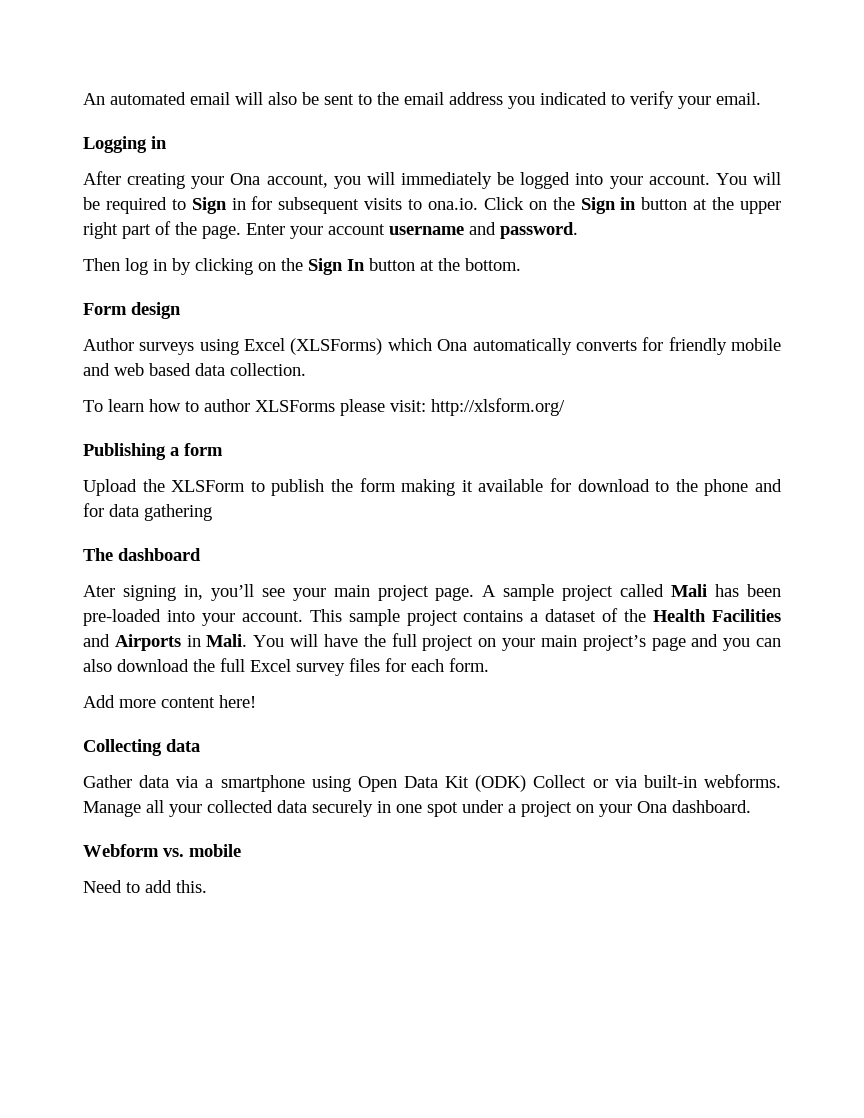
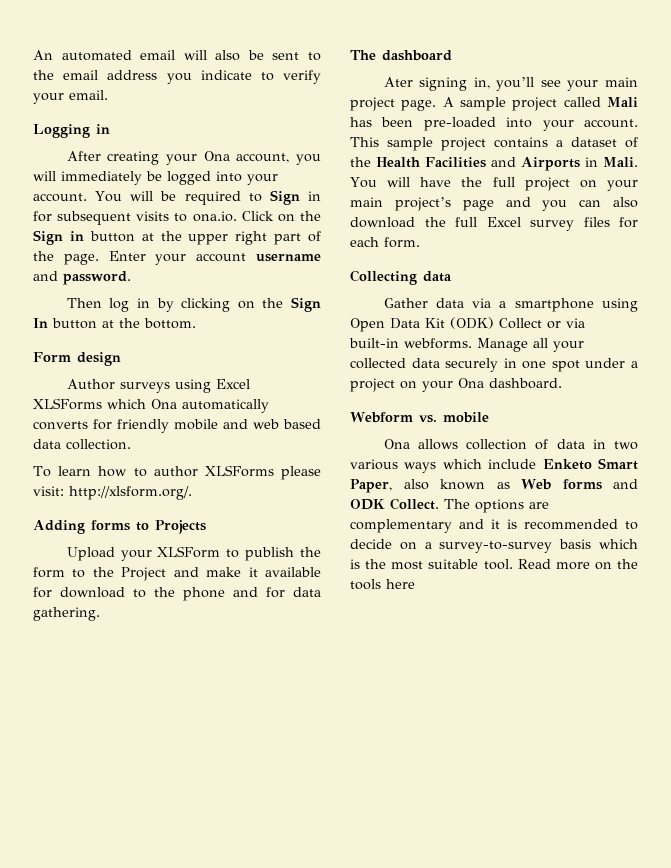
[540,92,607,105] indicated -> [200,70,252,80] indicate
[290,338,383,355] (XLSForms) -> [33,398,102,410] XLSForms
[431,398,565,416] [83,443,223,460] http://xlsform.org/ // Publishing a form -> [69,486,192,500] [33,520,206,534] http://xlsform.org/. // Adding forms to Projects
[142,479,165,492] the -> [120,550,152,561] your
[401,479,456,496] making -> [72,567,242,581] to the Project and make
[144,504,212,521] gathering -> [33,607,100,621] gathering.
[83,695,256,708] // Add more content here! -> (420, 242) none
[83,880,207,893] Need to add this. -> [383,439,638,450] [350,458,638,473] [350,479,638,493] [350,498,549,513] [350,519,638,533] [350,539,638,553] [350,559,638,570] [350,579,415,590] Ona allows collection of data in two various ways which include Enketo Smart Paper, also known as Web forms and ODK Collect. The options are complementary and it is recommended to decide on a survey-to-survey basis which is the most suitable tool. Read more on the tools here

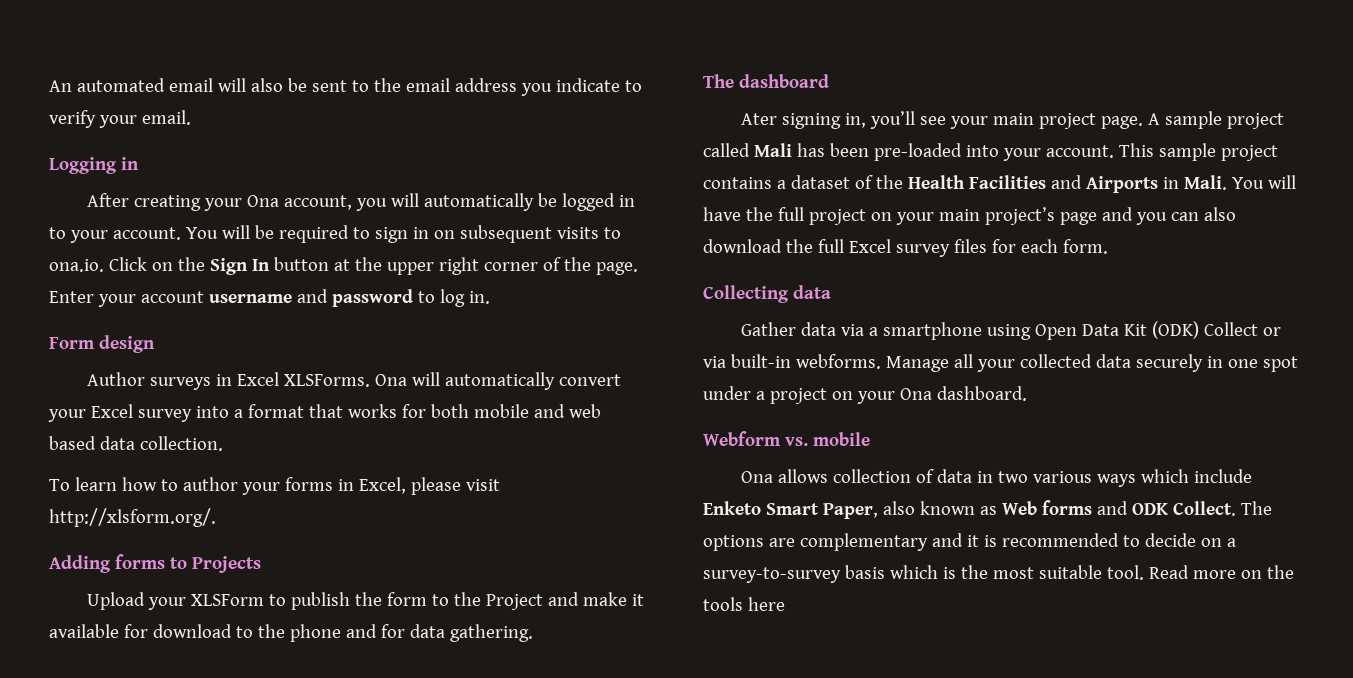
[61,171,142,185] immediately -> [423,193,534,211] automatically
[216,171,242,182] into -> [618,195,635,207] [49,227,66,239] in to
[269,190,321,205] [33,211,52,222] Sign in for -> [374,227,455,243] sign in on
[69,231,84,241] in -> [251,259,270,271] In
[274,233,302,245] part -> [483,262,538,271] corner
[63,271,131,285] [66,297,321,312] [33,318,196,329] [33,352,121,366] [66,379,250,393] [33,398,269,413] [33,419,169,433] password. // Then log in by clicking on the Sign In button at the bottom. // Form design // Author surveys using Excel XLSForms which Ona automatically converts for friendly -> [331,289,490,307] [49,335,155,353] [87,372,621,390] [48,404,469,422] password to log in. // Form design // Author surveys in Excel XLSForms. Ona will automatically convert your Excel survey into a format that works for both
[204,465,321,480] [33,486,64,496] XLSForms please visit: -> [241,477,500,495] your forms in Excel, please visit

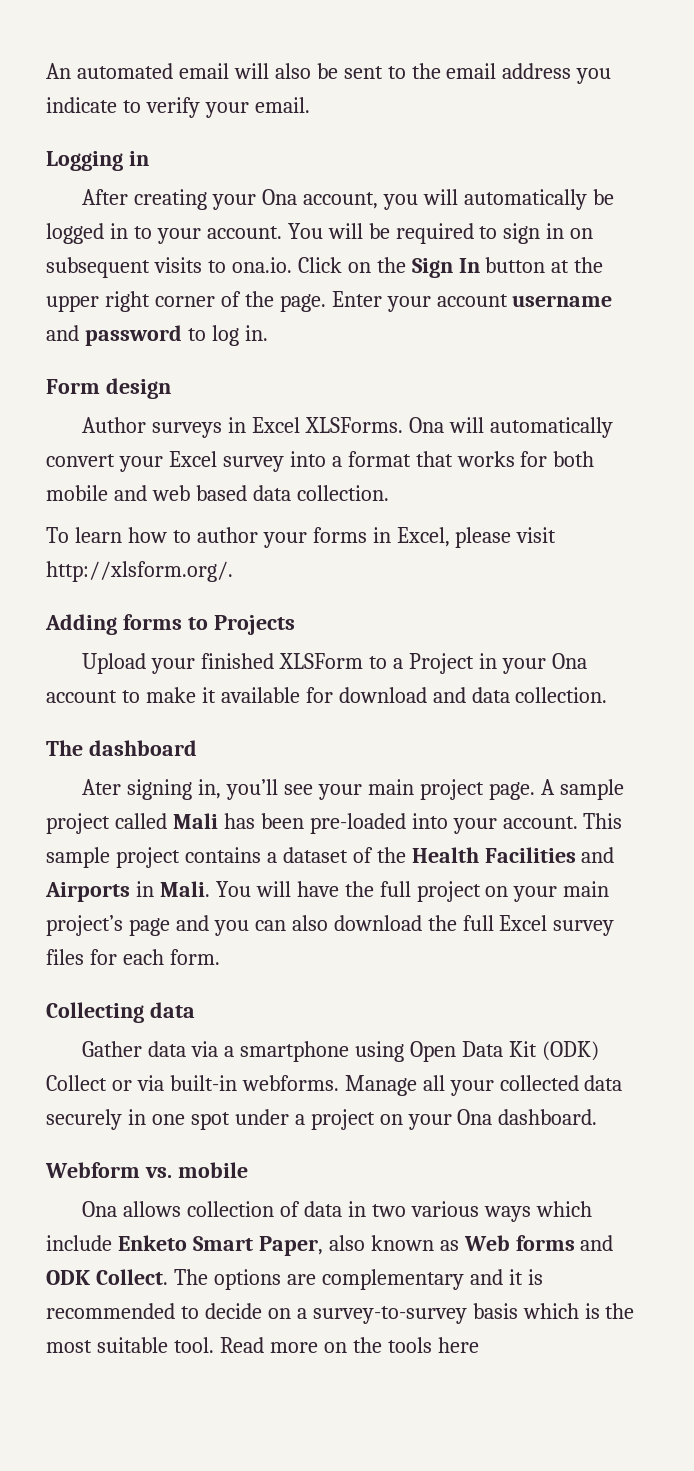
(186, 603) none -> [201,653,275,669] finished
[290,592,579,610] publish the form to the Project and -> [392,653,587,674] [46,690,140,703] a Project in your Ona account to
[235,624,533,642] to the phone and for data gathering. -> [432,687,608,703] and data collection.

